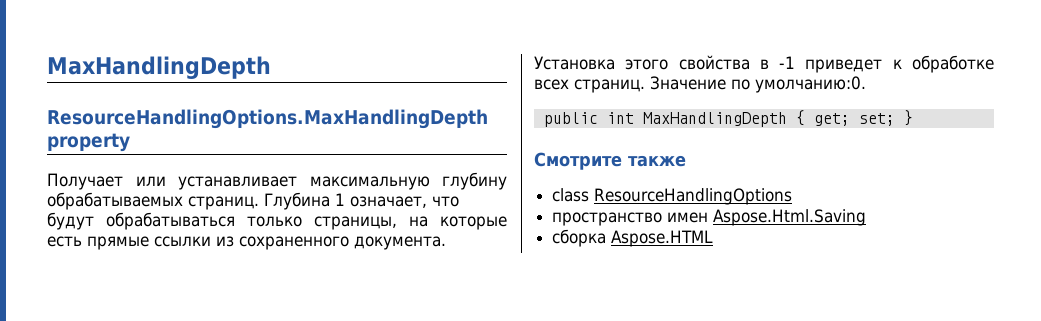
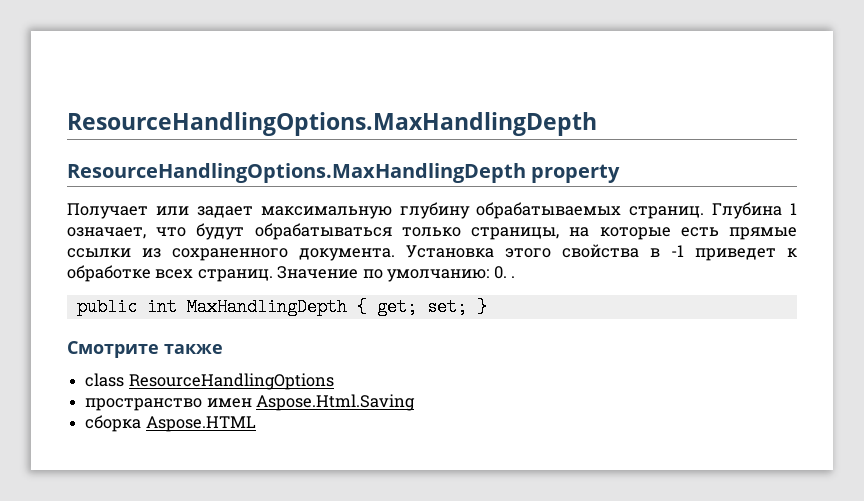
[47,56,271,79] MaxHandlingDepth -> [67,112,597,136] ResourceHandlingOptions.MaxHandlingDepth
[178,176,297,190] устанавливает -> [196,206,253,218] задает
[755,76,866,93] умолчанию:0. -> [387,266,516,282] умолчанию: 0. .

